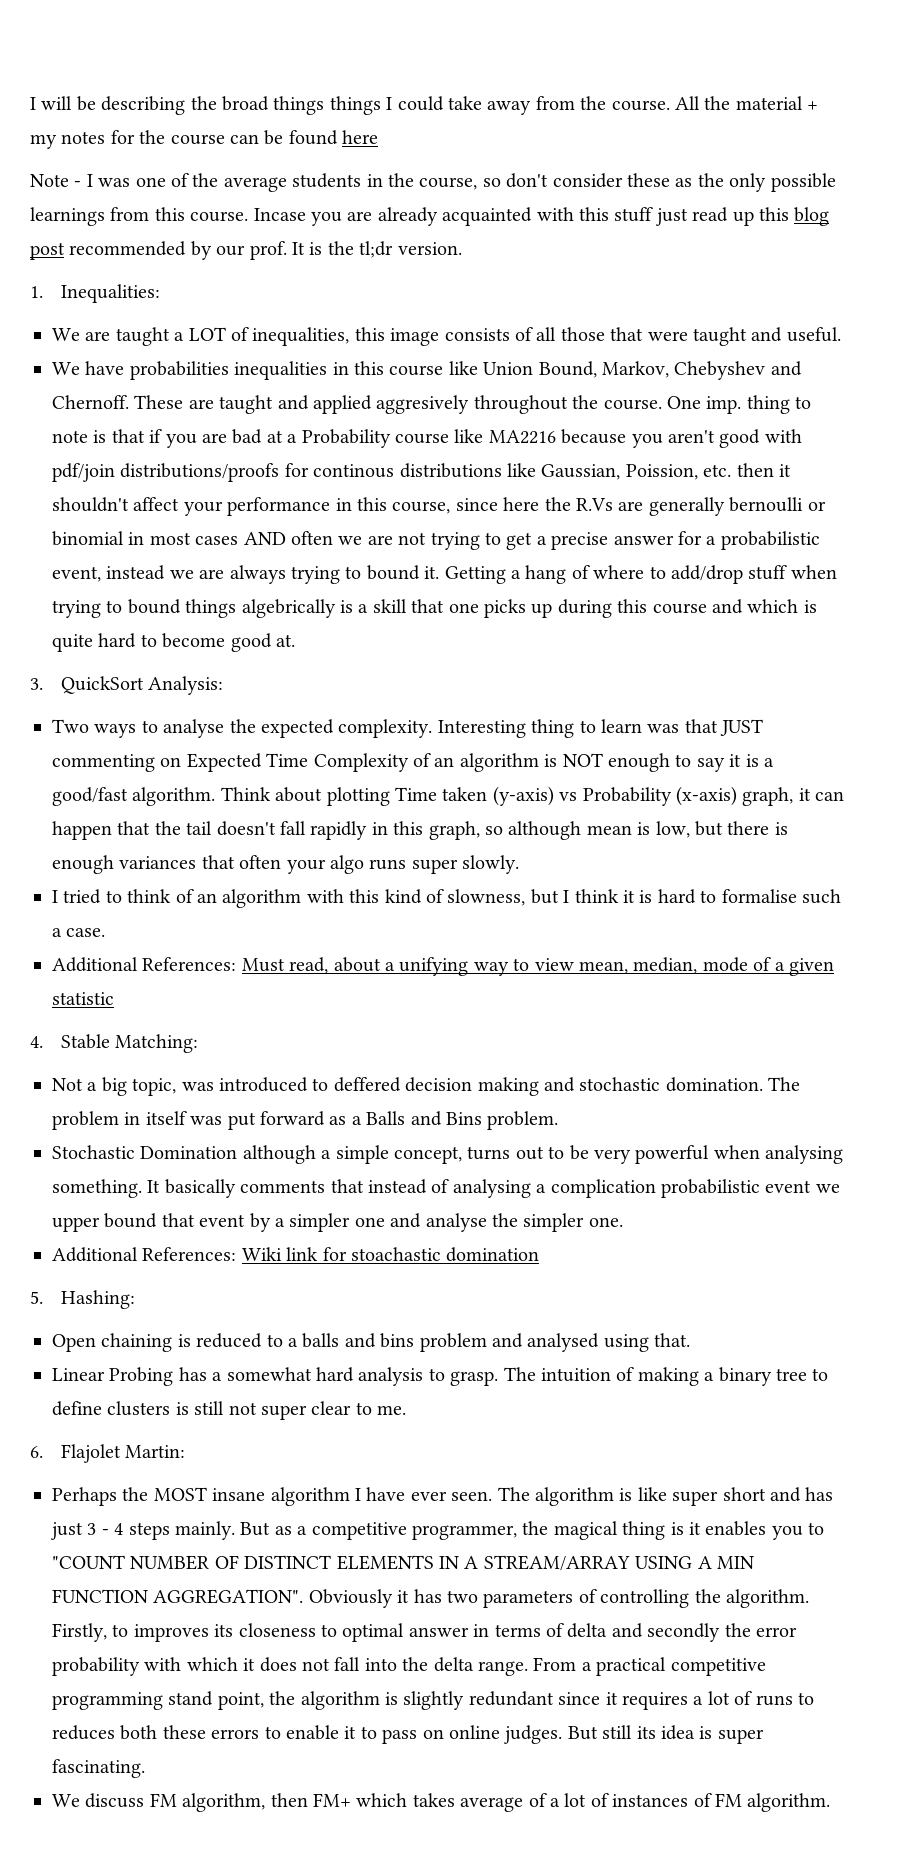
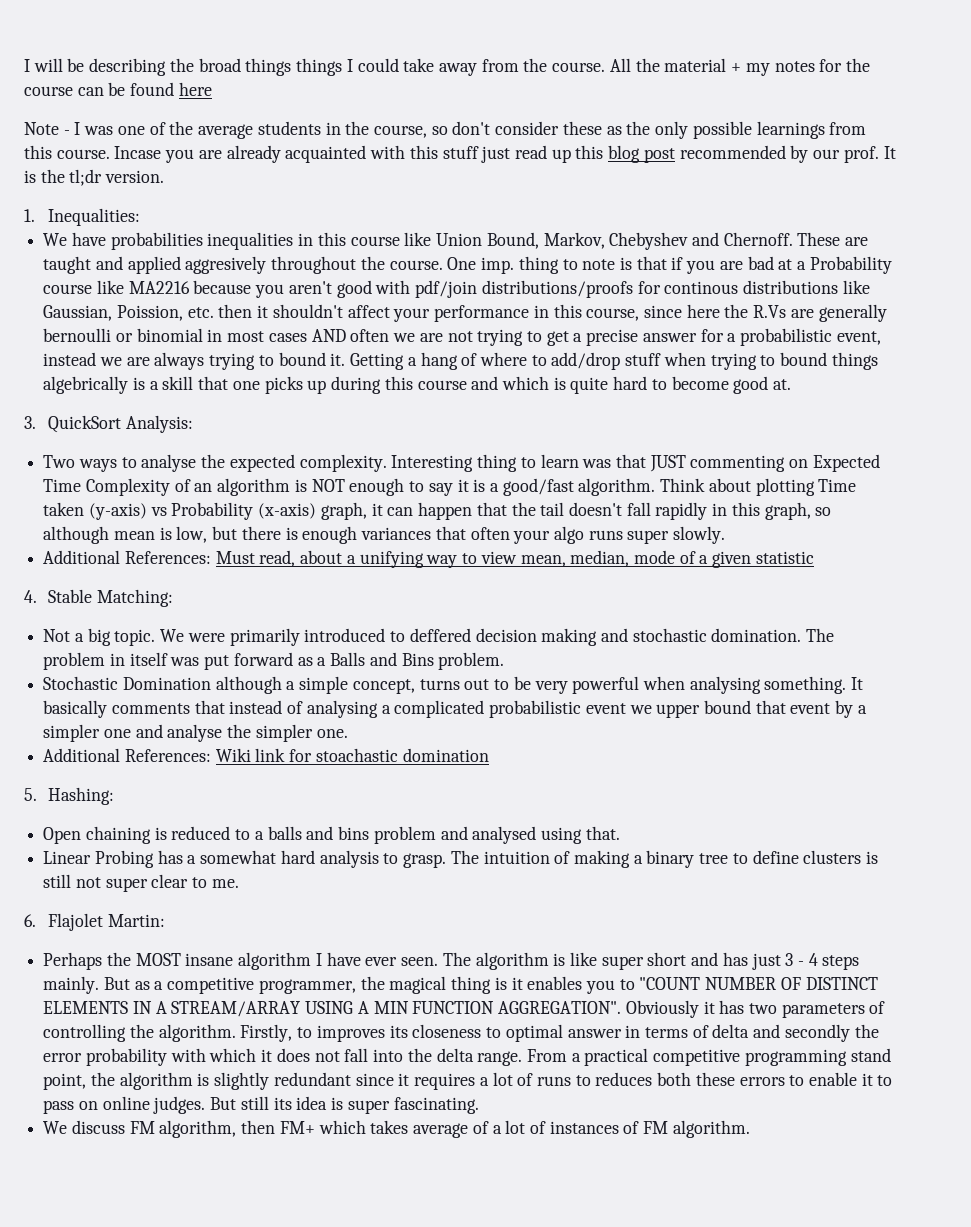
[52,327,841,346] // We are taught a LOT of inequalities, this image consists of all those that were taught and useful. -> (141, 217) none
[52,889,841,908] [52,928,106,937] // I tried to think of an algorithm with this kind of slowness, but I think it is hard to formalise such a case. -> (726, 535) none
[132,1078,214,1096] topic, was -> [114,628,300,646] topic. We were primarily
[550,1179,656,1198] complication -> [394,700,485,718] complicated

